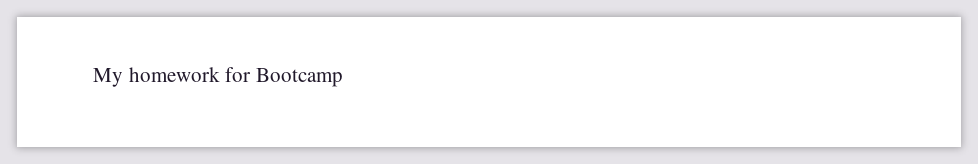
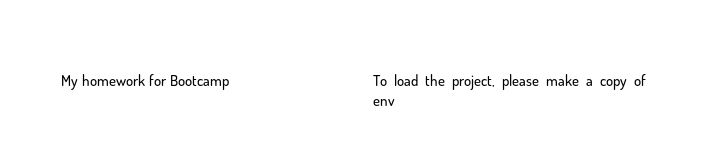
(344, 77) none -> [373,74,646,90] [373,99,395,106] // To load the project, please make a copy of env

